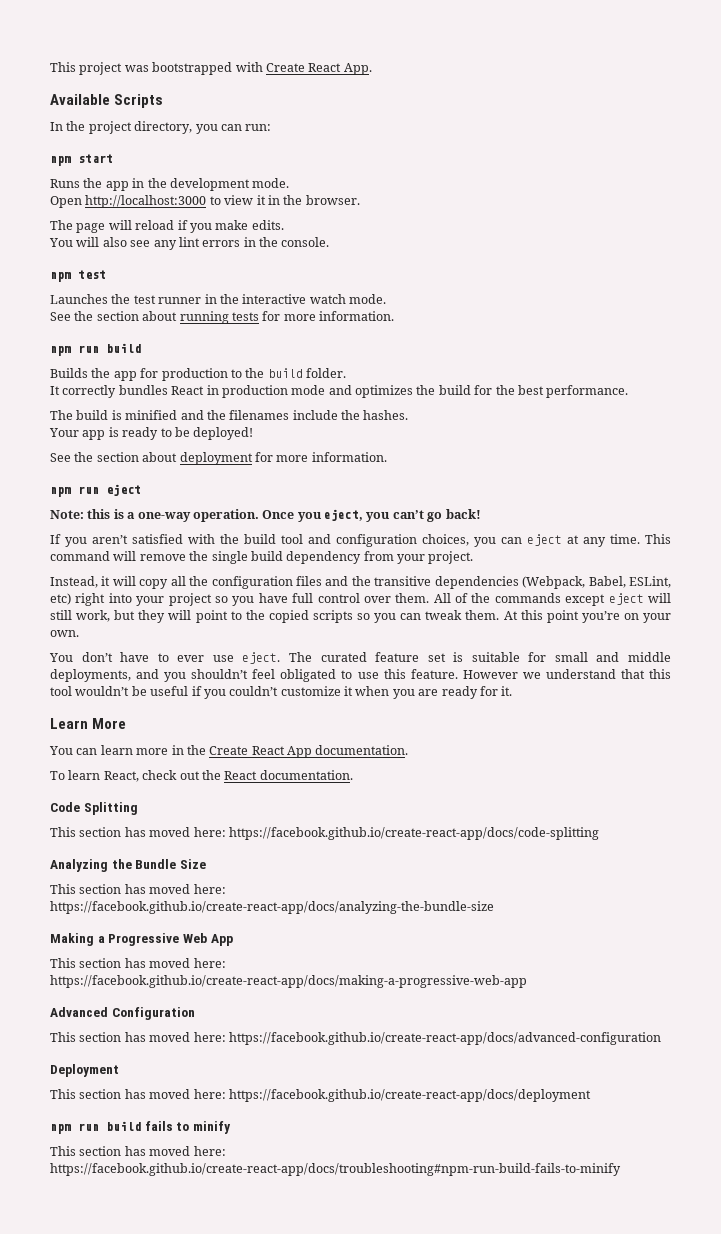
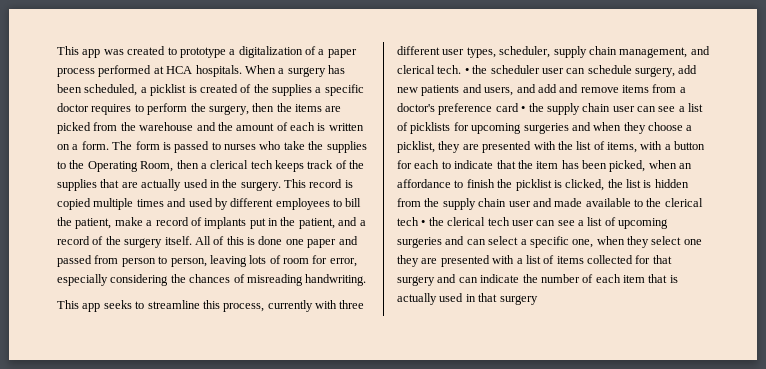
[50,62,372,75] [50,94,164,108] [50,121,272,134] [50,154,113,166] [50,178,290,191] [50,195,360,208] [50,220,284,233] [49,237,330,250] [50,270,106,282] [50,294,386,304] [50,311,394,324] [50,343,141,356] [50,368,346,381] [50,385,629,398] [50,410,409,420] [49,427,254,440] [50,452,387,465] [50,484,141,497] [50,509,481,522] [50,534,671,547] [50,551,474,564] [50,576,672,589] [50,593,672,606] [50,610,672,623] [50,630,79,637] [49,652,671,664] [50,669,671,682] [50,686,513,699] [50,718,127,729] [49,745,409,758] [50,770,353,782] [50,802,138,815] [50,827,599,840] [50,859,206,872] [50,884,226,894] [50,901,494,914] [50,933,233,946] [50,958,226,968] [50,975,527,988] [50,1007,195,1020] [50,1032,661,1045] [50,1064,119,1077] [50,1089,591,1102] [50,1121,231,1134] [50,1146,226,1156] [50,1163,621,1176] This project was bootstrapped with Create React App. // Available Scripts // In the project directory, you can run: // npm start // Runs the app in the development mode. // Open http://localhost:3000 to view it in the browser. // The page will reload if you make edits. // You will also see any lint errors in the console. // npm test // Launches the test runner in the interactive watch mode. // See the section about running tests for more information. // npm run build // Builds the app for production to the build folder. // It correctly bundles React in production mode and optimizes the build for the best performance. // The build is minified and the filenames include the hashes. // Your app is ready to be deployed! // See the section about deployment for more information. // npm run eject // Note: this is a one-way operation. Once you eject, you can’t go back! // If you aren’t satisfied with the build tool and configuration choices, you can eject at any time. This command will remove the single build dependency from your project. // Instead, it will copy all the configuration files and the transitive dependencies (Webpack, Babel, ESLint, etc) right into your project so you have full control over them. All of the commands except eject will still work, but they will point to the copied scripts so you can tweak them. At this point you’re on your own. // You don’t have to ever use eject. The curated feature set is suitable for small and middle deployments, and you shouldn’t feel obligated to use this feature. However we understand that this tool wouldn’t be useful if you couldn’t customize it when you are ready for it. // Learn More // You can learn more in the Create React App documentation. // To learn React, check out the React documentation. // Code Splitting // This section has moved here: https://facebook.github.io/create-react-app/docs/code-splitting // Analyzing the Bundle Size // This section has moved here: https://facebook.github.io/create-react-app/docs/analyzing-the-bundle-size // Making a Progressive Web App // This section has moved here: https://facebook.github.io/create-react-app/docs/making-a-progressive-web-app // Advanced Configuration // This section has moved here: https://facebook.github.io/create-react-app/docs/advanced-configuration // Deployment // This section has moved here: https://facebook.github.io/create-react-app/docs/deployment // npm run build fails to minify // This section has moved here: https://facebook.github.io/create-react-app/docs/troubleshooting#npm-run-build-fails-to-minify -> [57,46,357,58] [57,65,345,77] [57,84,364,96] [57,103,342,115] [57,122,364,134] [57,141,367,153] [57,160,365,172] [57,179,353,191] [57,198,362,210] [57,217,366,229] [57,236,358,248] [57,255,357,267] [57,274,367,286] [57,300,365,312] [397,46,710,58] [397,65,698,77] [397,84,686,96] [397,103,704,115] [397,122,693,134] [397,141,706,153] [397,160,693,172] [397,179,689,191] [397,198,703,210] [397,217,669,229] [397,236,702,248] [397,255,672,267] [397,274,678,286] [397,293,538,305] This app was created to prototype a digitalization of a paper process performed at HCA hospitals. When a surgery has been scheduled, a picklist is created of the supplies a specific doctor requires to perform the surgery, then the items are picked from the warehouse and the amount of each is written on a form. The form is passed to nurses who take the supplies to the Operating Room, then a clerical tech keeps track of the supplies that are actually used in the surgery. This record is copied multiple times and used by different employees to bill the patient, make a record of implants put in the patient, and a record of the surgery itself. All of this is done one paper and passed from person to person, leaving lots of room for error, especially considering the chances of misreading handwriting. // This app seeks to streamline this process, currently with three different user types, scheduler, supply chain management, and clerical tech. • the scheduler user can schedule surgery, add new patients and users, and add and remove items from a doctor's preference card • the supply chain user can see a list of picklists for upcoming surgeries and when they choose a picklist, they are presented with the list of items, with a button for each to indicate that the item has been picked, when an affordance to finish the picklist is clicked, the list is hidden from the supply chain user and made available to the clerical tech • the clerical tech user can see a list of upcoming surgeries and can select a specific one, when they select one they are presented with a list of items collected for that surgery and can indicate the number of each item that is actually used in that surgery

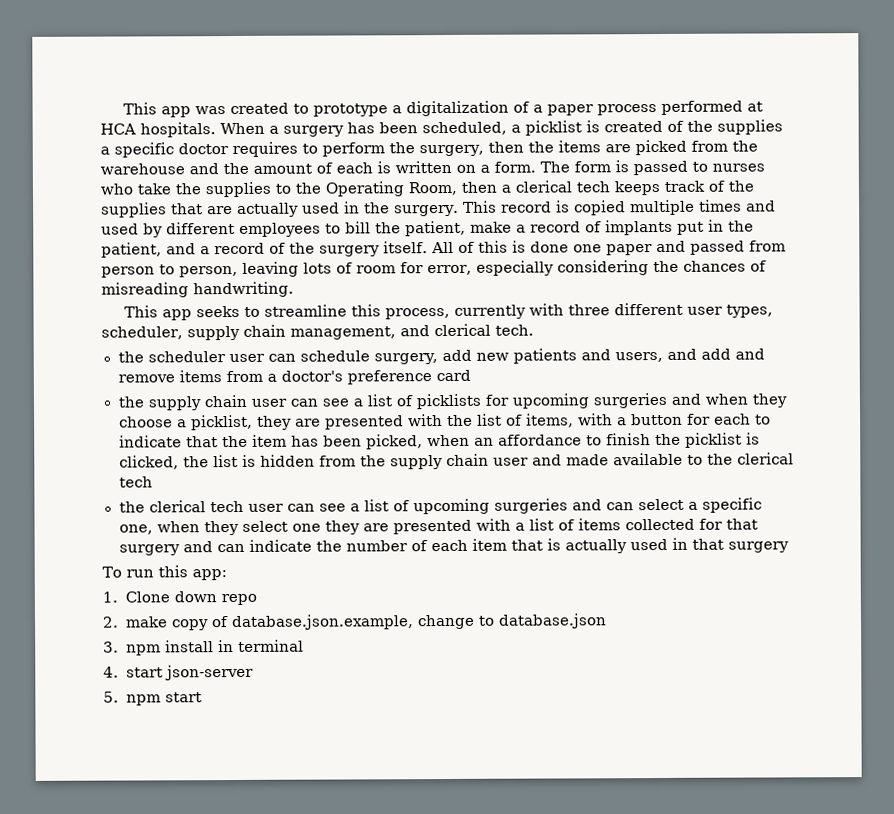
[464,68,469,74] • -> (534, 330) //
[521,106,526,112] • -> (471, 375) //
[421,220,426,226] • -> (153, 482) //
(538, 300) none -> [102,565,227,581] [102,591,258,606] [102,613,608,631] [103,639,305,656] [103,664,255,681] [103,691,203,706] // To run this app: // 1. Clone down repo // 2. make copy of database.json.example, change to database.json // 3. npm install in terminal // 4. start json-server // 5. npm start

